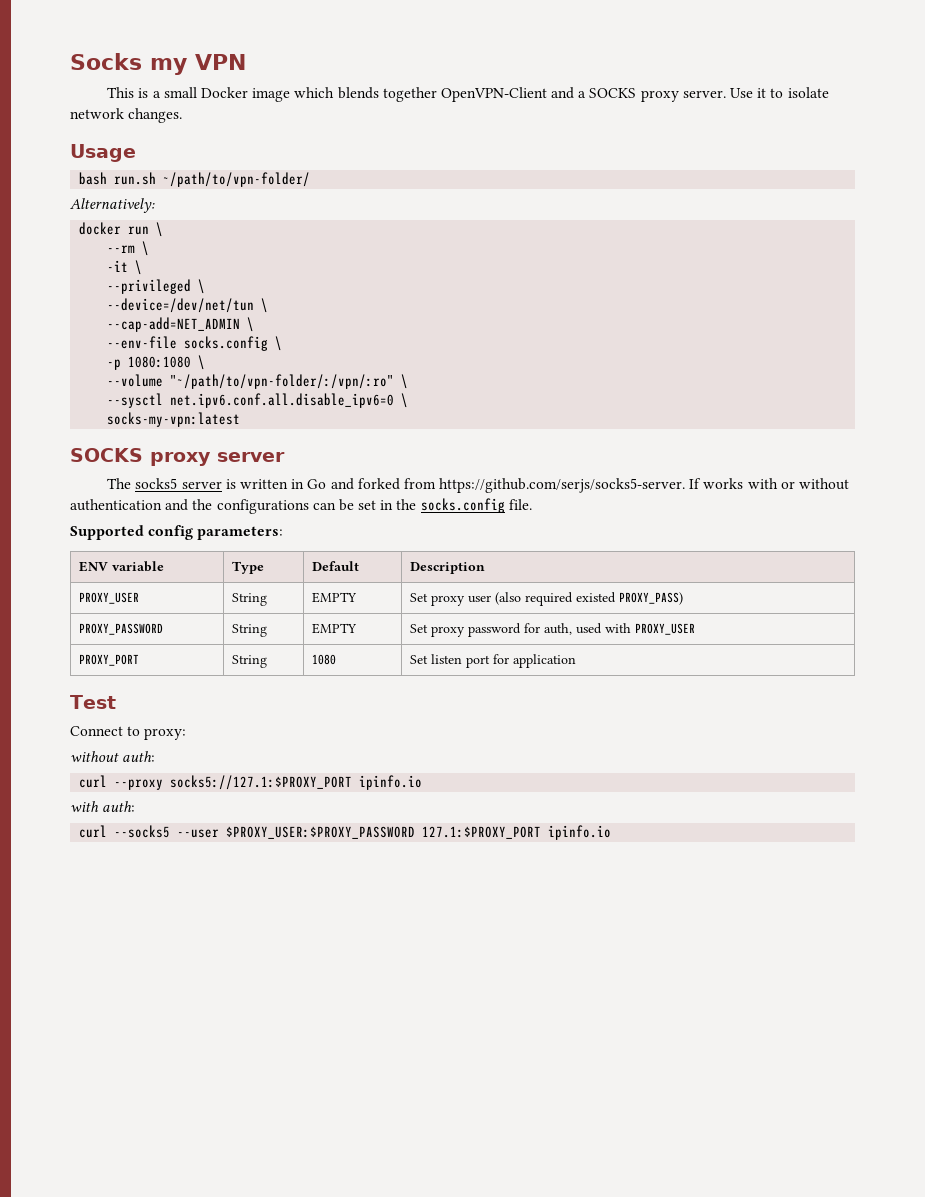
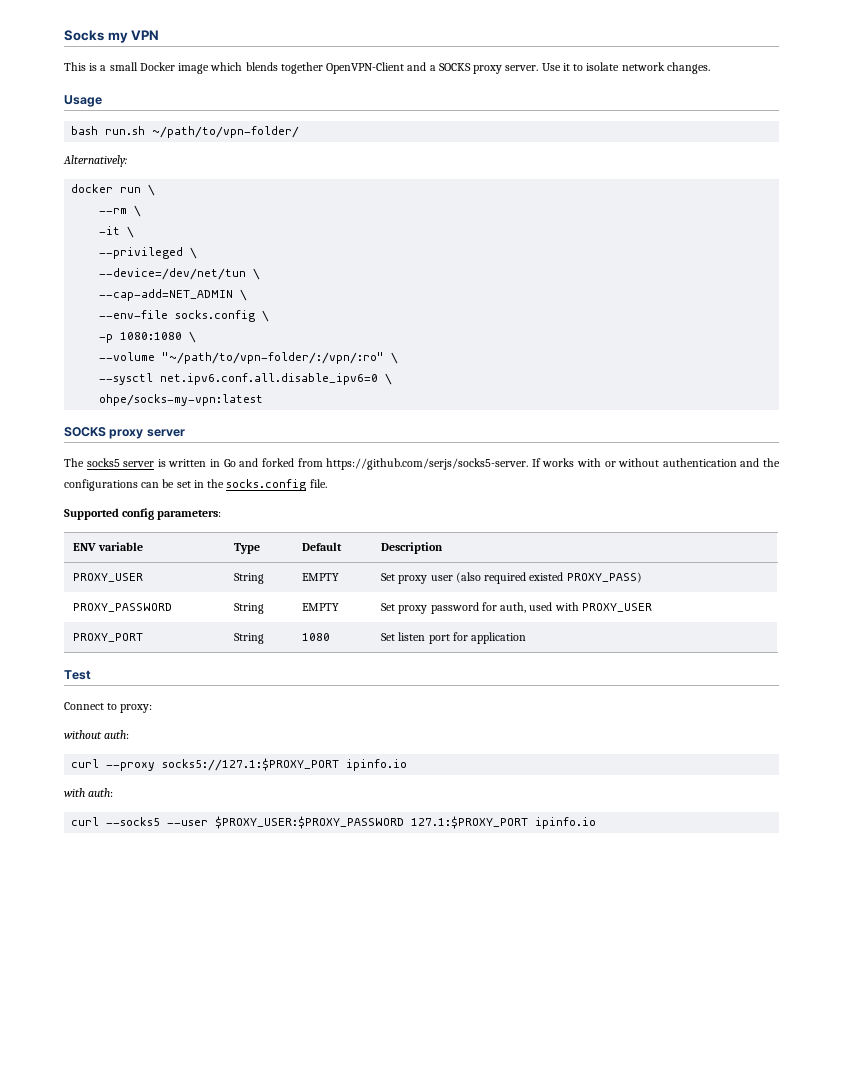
[107,412,241,427] socks-my-vpn:latest -> [99,394,264,406] ohpe/socks-my-vpn:latest

